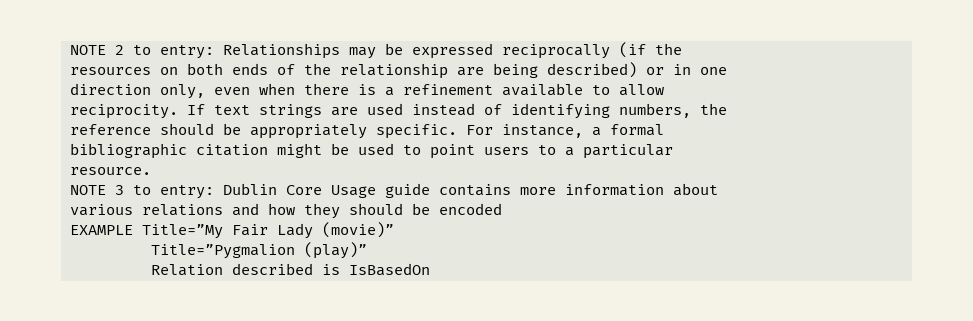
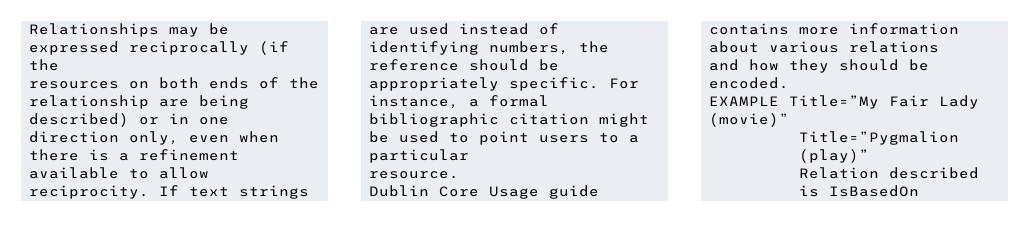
[69,45,214,59] NOTE 2 to entry: -> (29, 30) none
[69,185,214,199] NOTE 3 to entry: -> (460, 175) none
(718, 189) // -> (760, 47) none
(223, 210) none -> (940, 47) //
[438,203,502,215] encoded -> [709,77,790,89] encoded.

